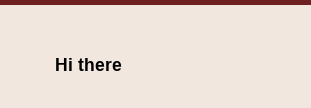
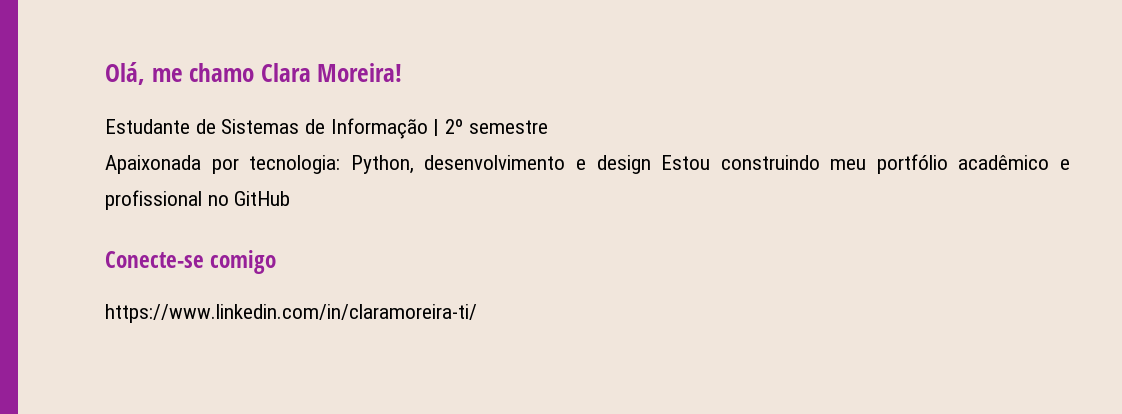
[55,58,122,71] Hi there -> [105,62,403,85] [105,118,548,139] [105,154,1071,174] [105,190,291,210] [105,250,277,274] [105,304,477,323] Olá, me chamo Clara Moreira! // Estudante de Sistemas de Informação | 2º semestre // Apaixonada por tecnologia: Python, desenvolvimento e design Estou construindo meu portfólio acadêmico e profissional no GitHub // Conecte-se comigo // https://www.linkedin.com/in/claramoreira-ti/

